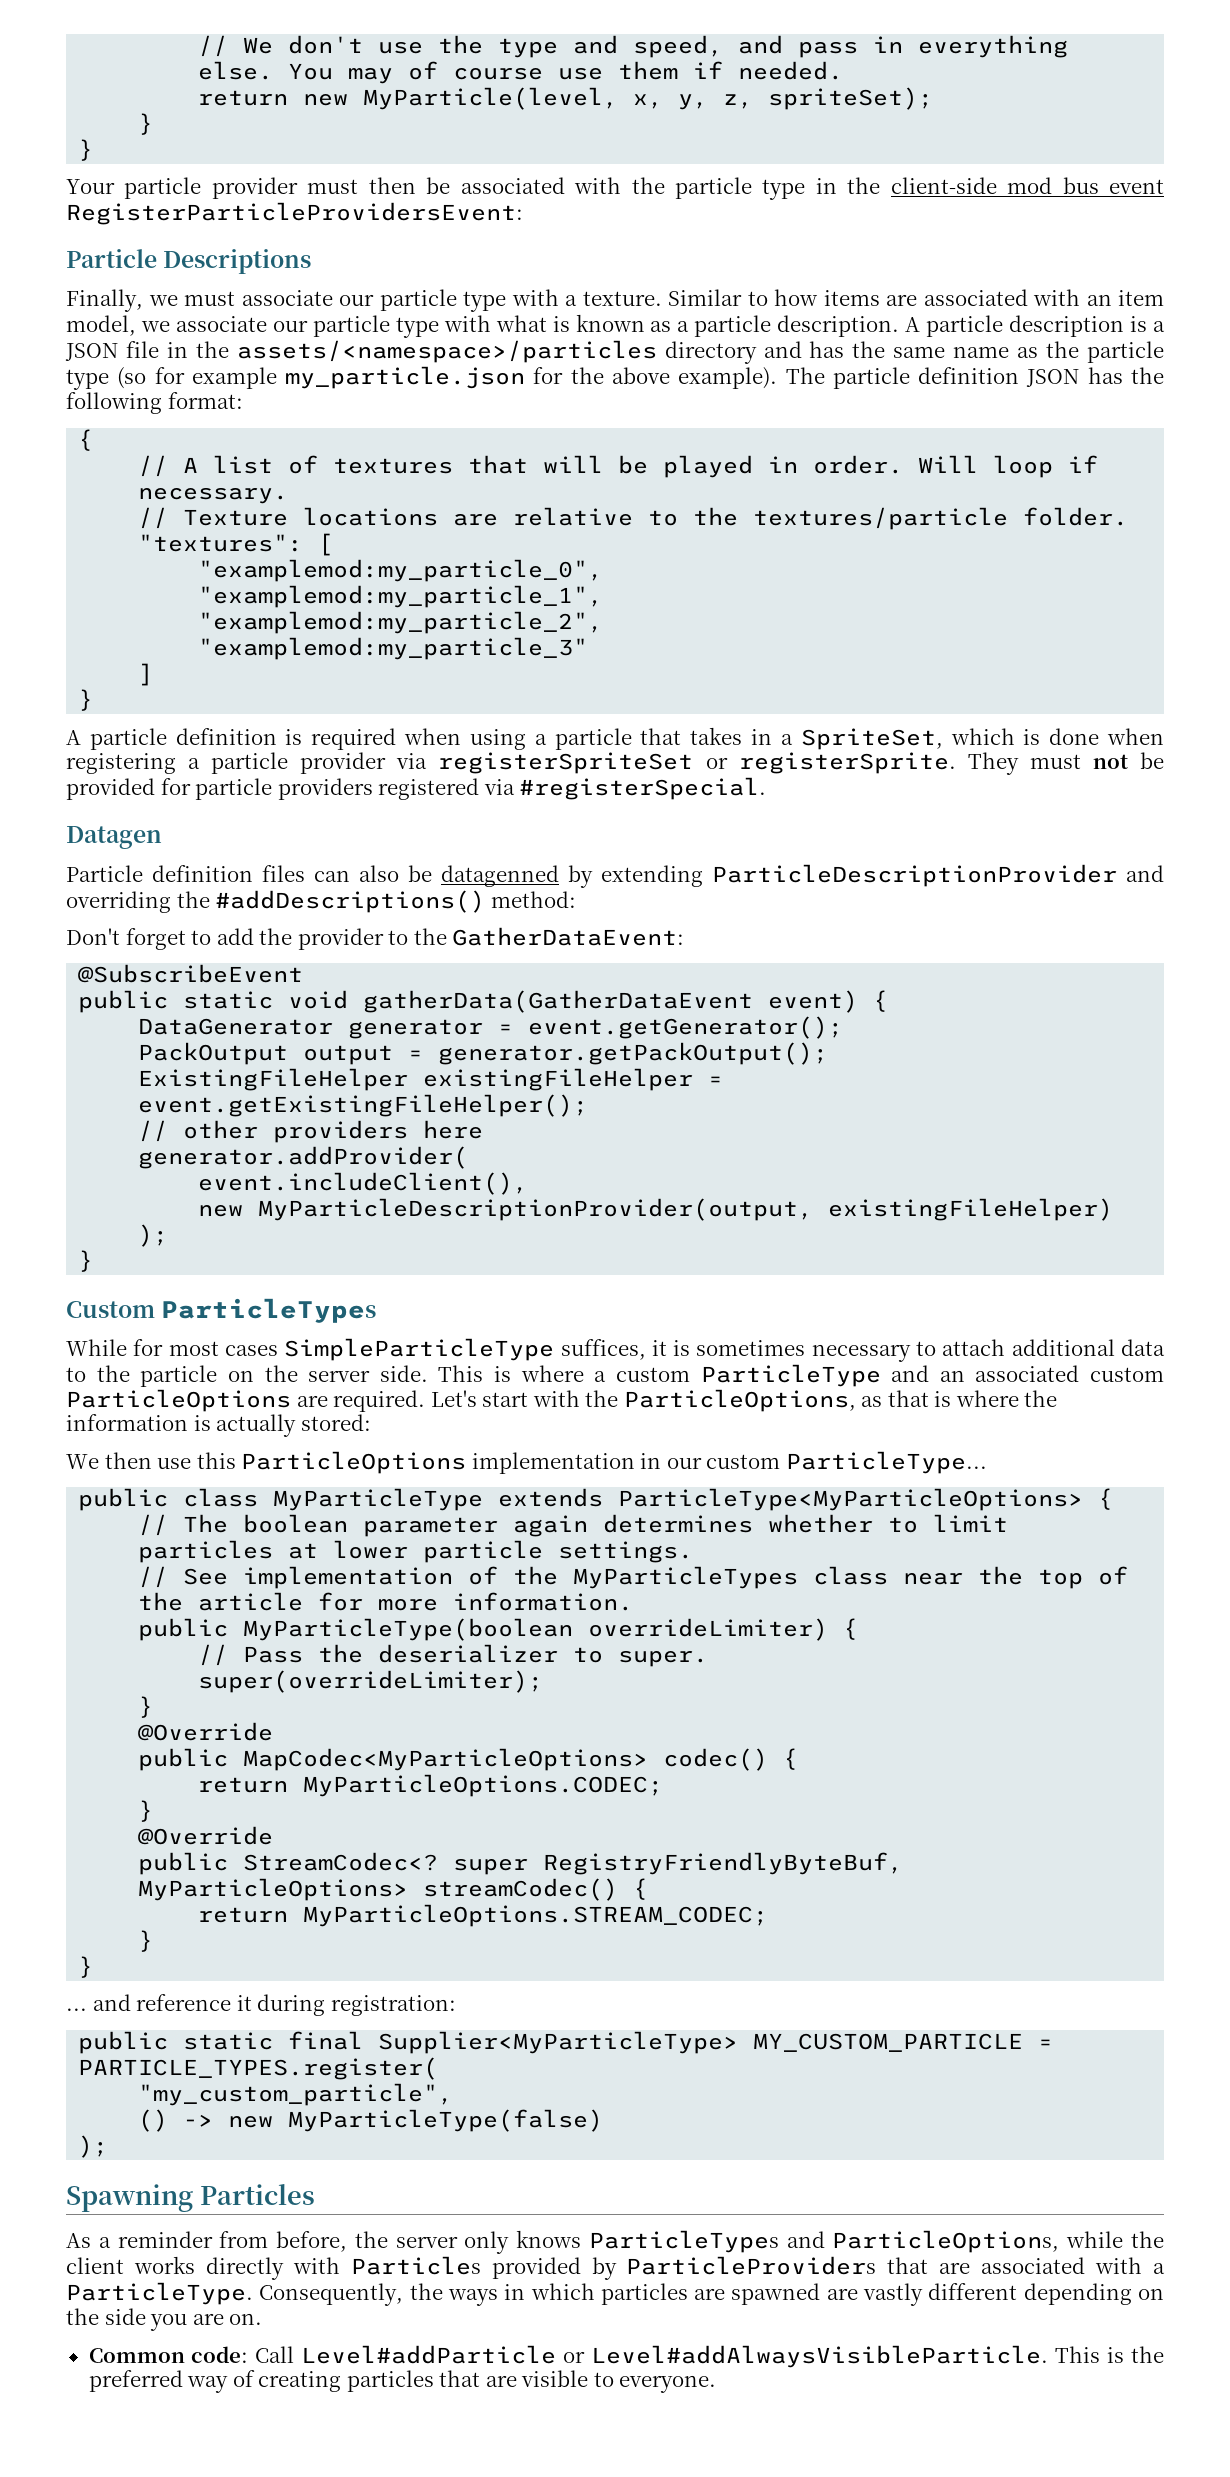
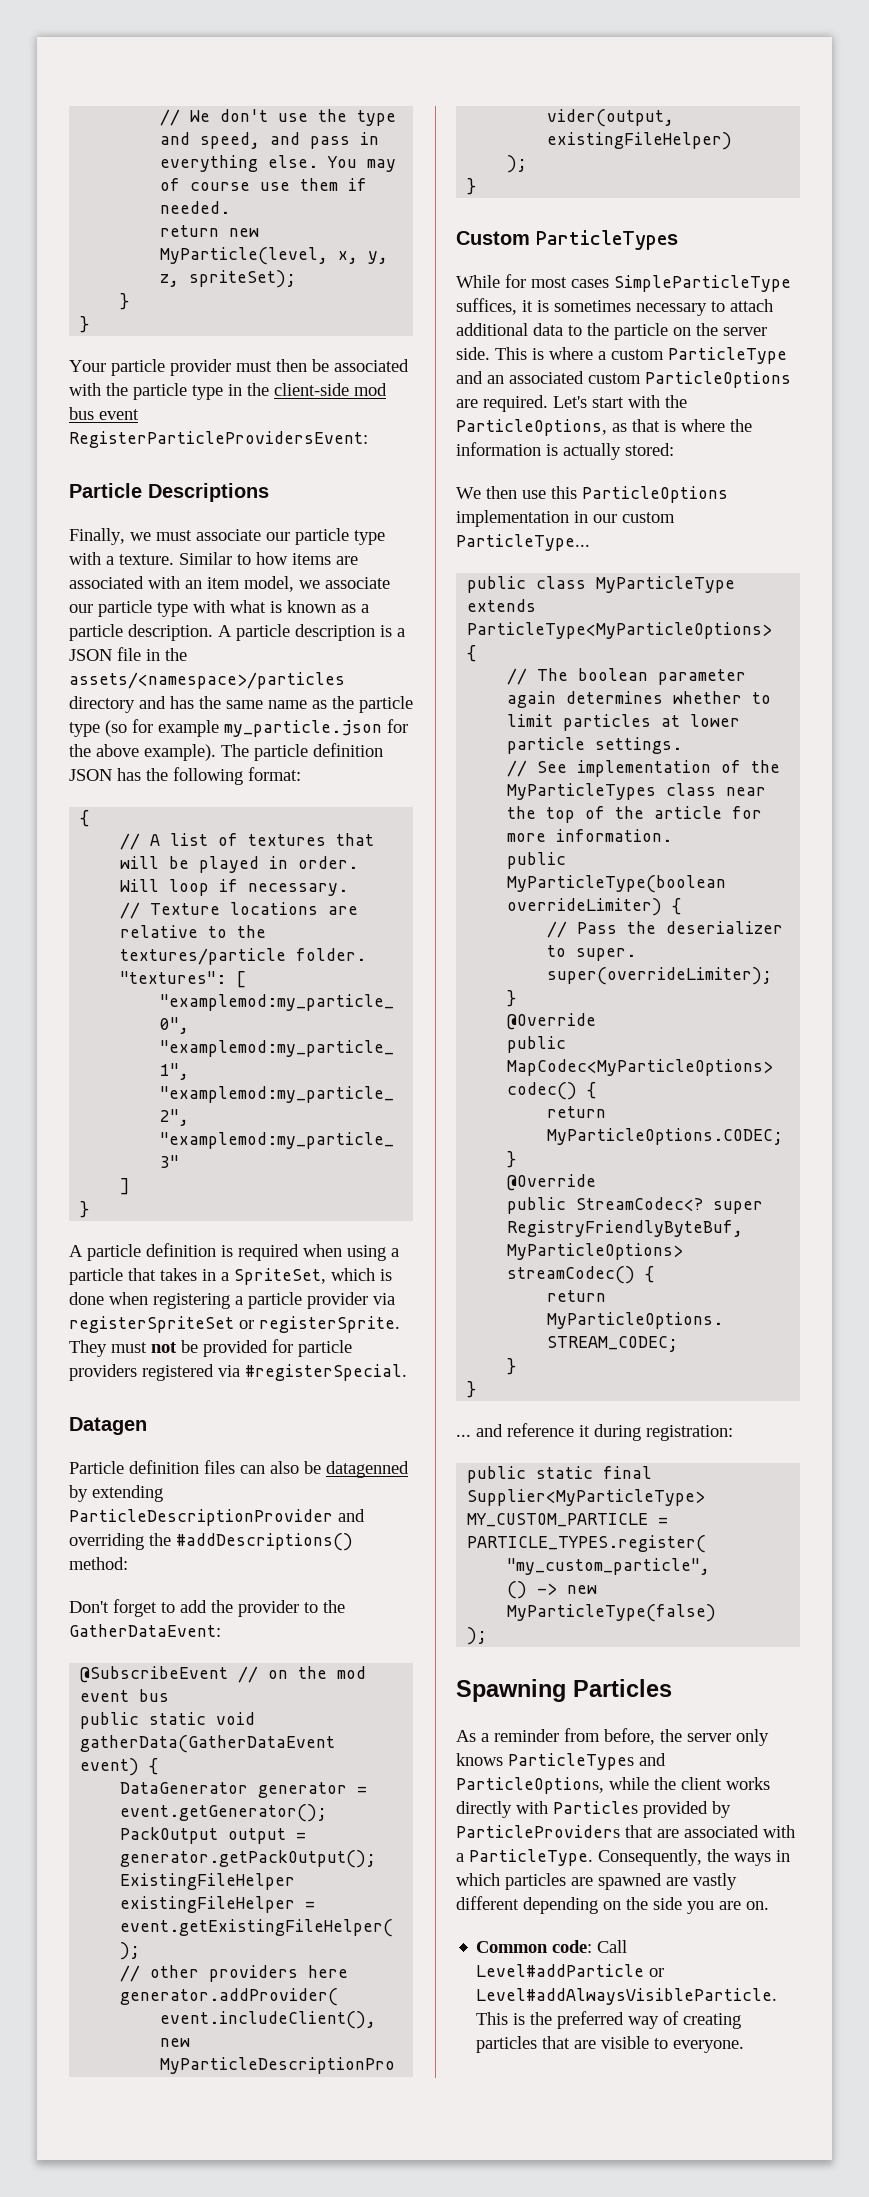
(304, 973) none -> [238,1666,367,1683] [80,1689,170,1702] // on the mod event bus

